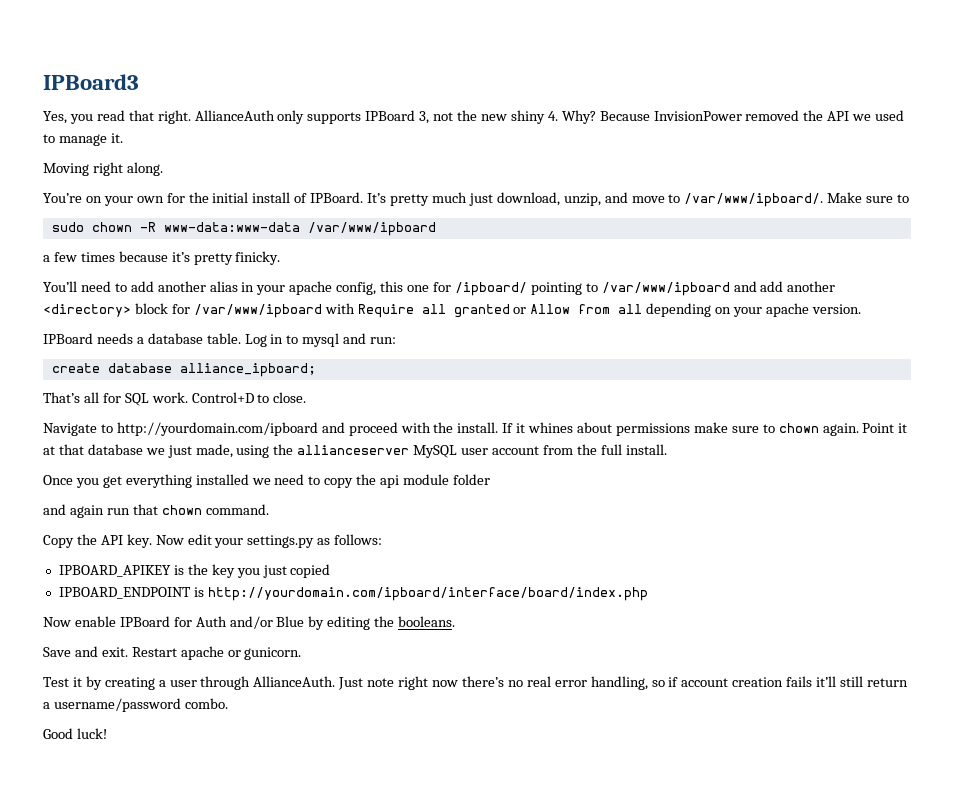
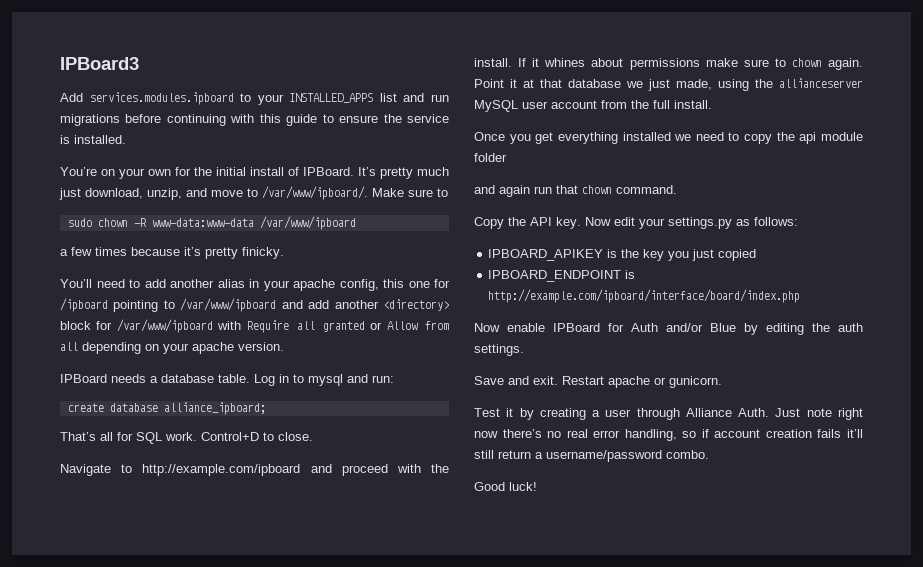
[43,110,905,124] [43,133,123,146] [43,162,163,176] Yes, you read that right. AllianceAuth only supports IPBoard 3, not the new shiny 4. Why? Because InvisionPower removed the API we used to manage it. // Moving right along. -> [60,92,449,105] [60,114,450,126] [60,135,126,144] Add services.modules.ipboard to your INSTALLED_APPS list and run migrations before continuing with this guide to ensure the service is installed.
[454,282,527,296] /ipboard/ -> [60,298,108,312] /ipboard
[116,422,318,436] http://yourdomain.com/ipboard -> [142,464,301,476] http://example.com/ipboard
[207,587,648,601] http://yourdomain.com/ipboard/interface/board/index.php -> [488,289,801,303] http://example.com/ipboard/interface/board/index.php
[398,616,456,627] booleans. -> [838,323,863,332] [474,344,524,356] auth settings.
[253,676,336,687] AllianceAuth. -> [685,408,770,417] Alliance Auth.

